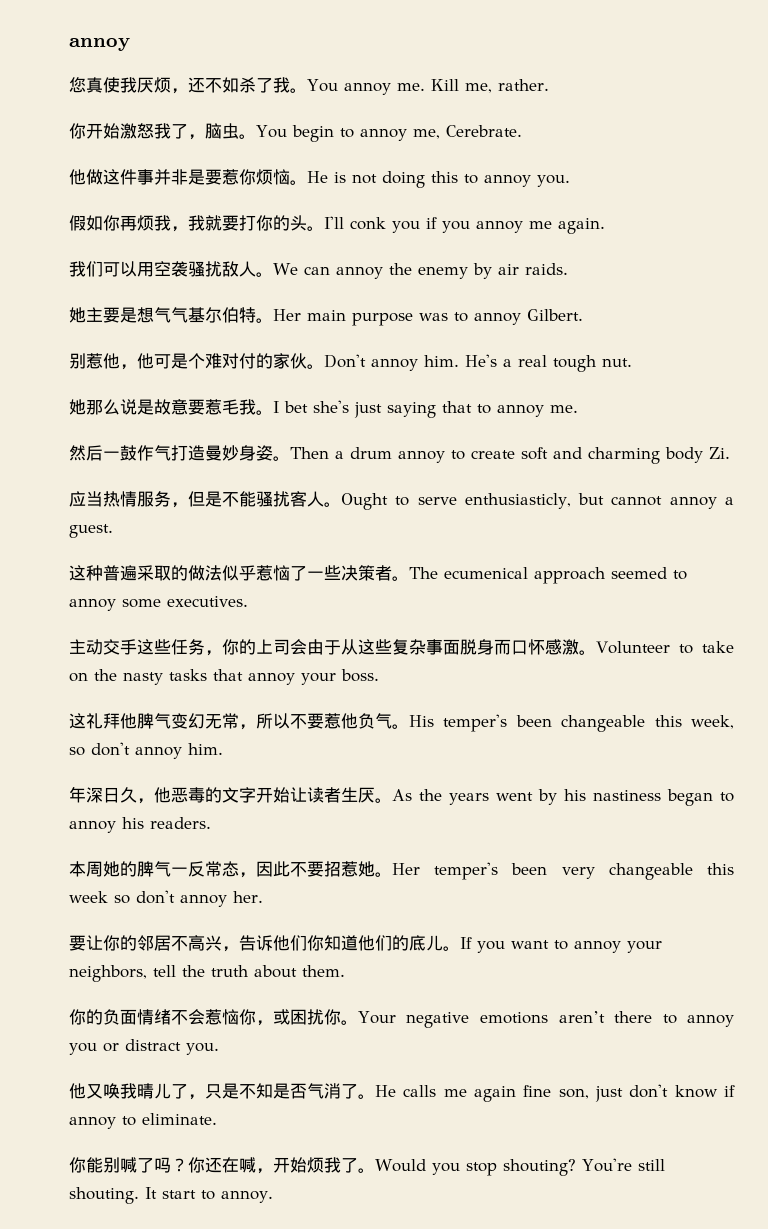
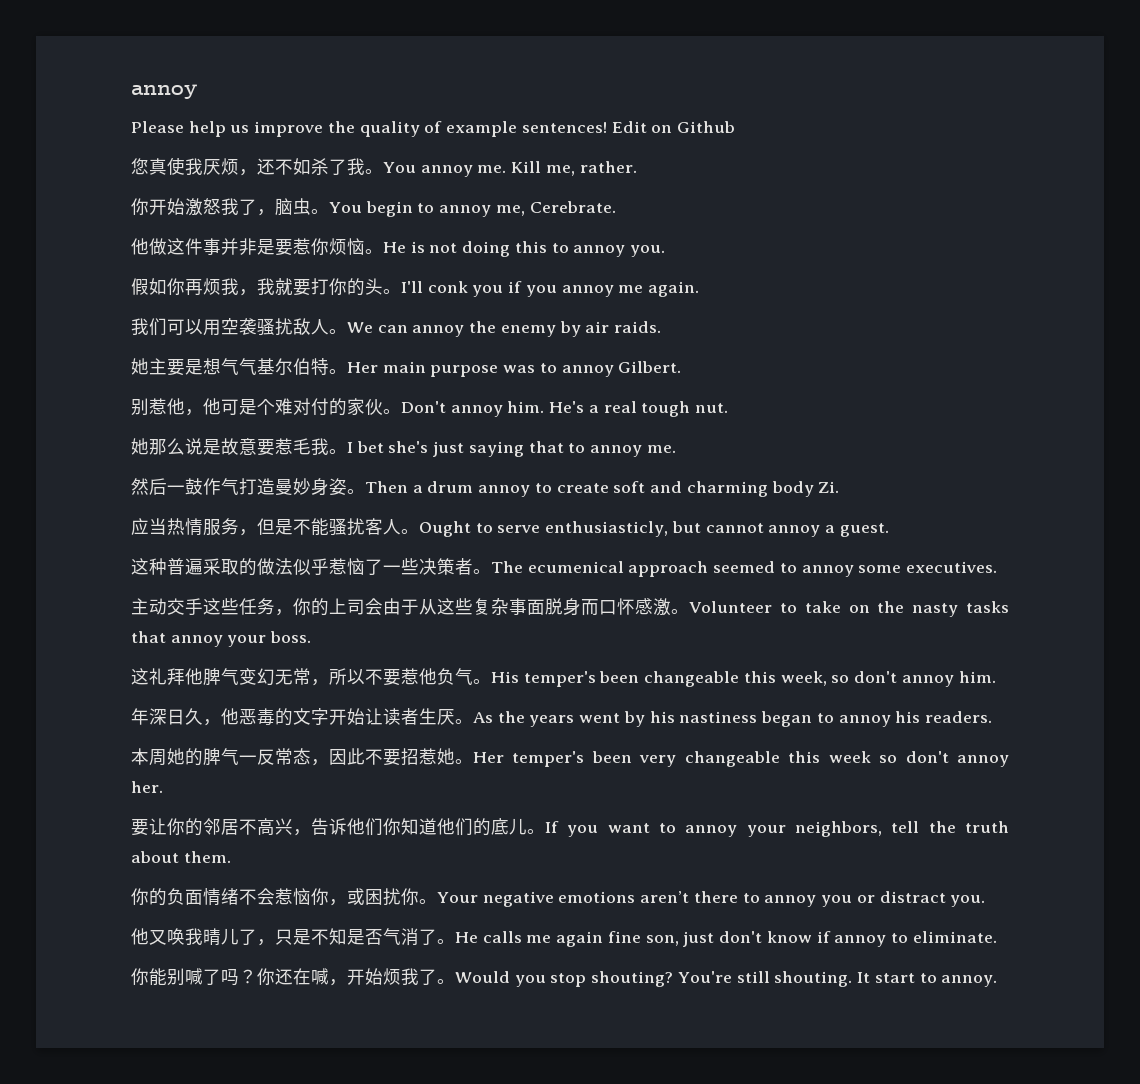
[69,38,130,51] annoy -> [131,84,197,99] [131,121,735,137] annoy // Please help us improve the quality of example sentences! Edit on Github

